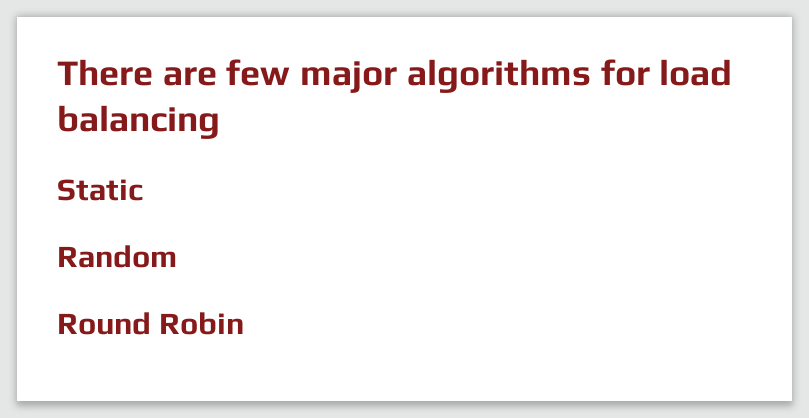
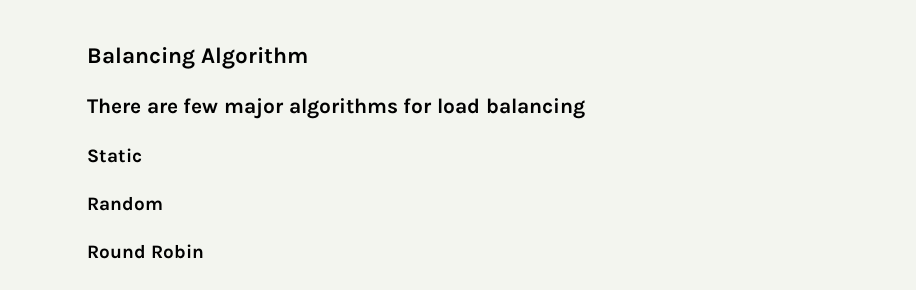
(57, 72) none -> [87,47,309,69] Balancing Algorithm //

